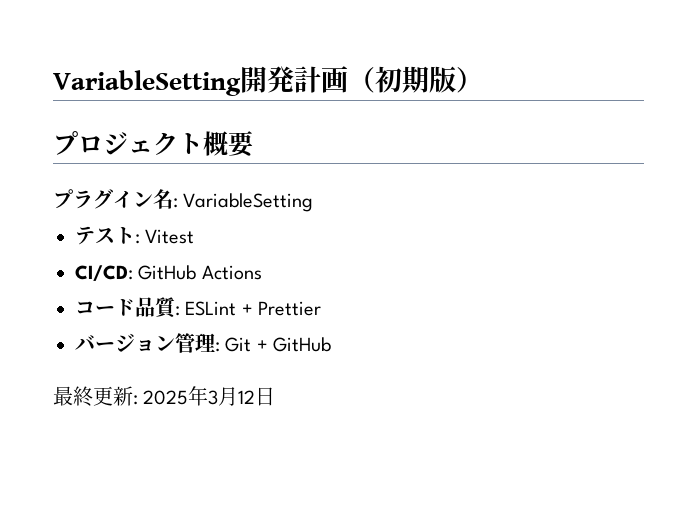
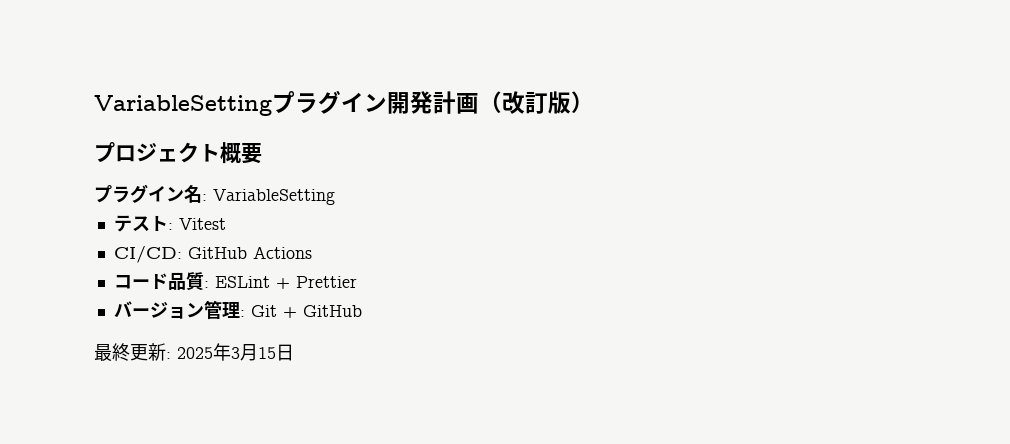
[53,70,241,96] VariableSetting -> [94,90,387,116] VariableSettingプラグイン
[375,66,429,93] 初期 -> [502,91,548,114] 改訂
[238,390,256,404] 12 -> [258,347,276,359] 15

